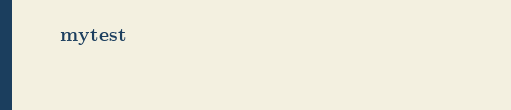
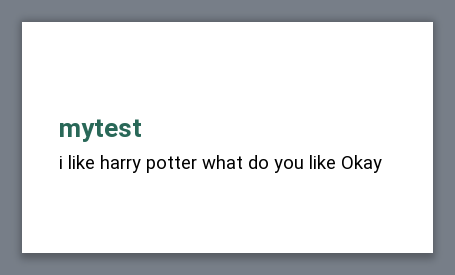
(127, 37) none -> [59,155,382,173] // i like harry potter what do you like Okay

